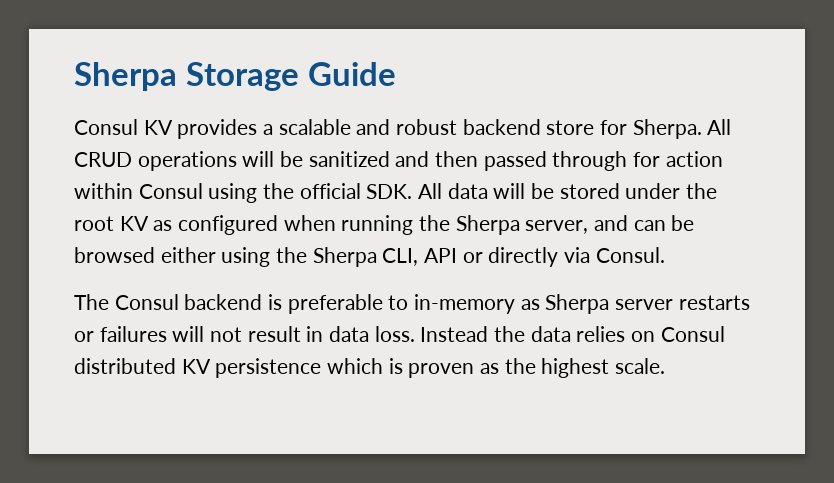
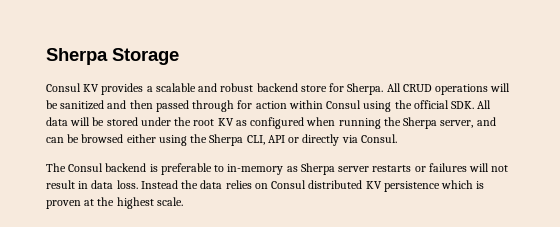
[307,62,396,86] Guide -> (179, 56) none
[480,363,500,374] as -> [84,199,95,206] at

